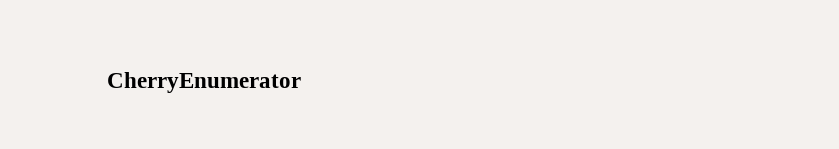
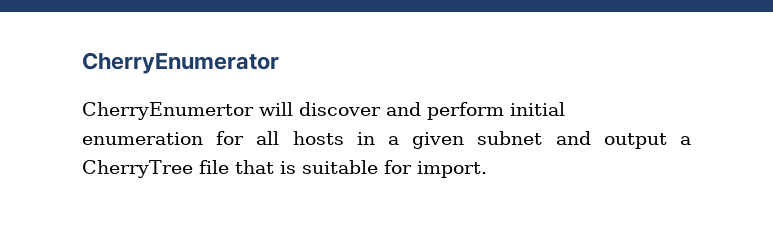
(301, 82) none -> [82,102,565,120] [82,131,691,149] [82,160,487,178] // CherryEnumertor will discover and perform initial enumeration for all hosts in a given subnet and output a CherryTree file that is suitable for import.

